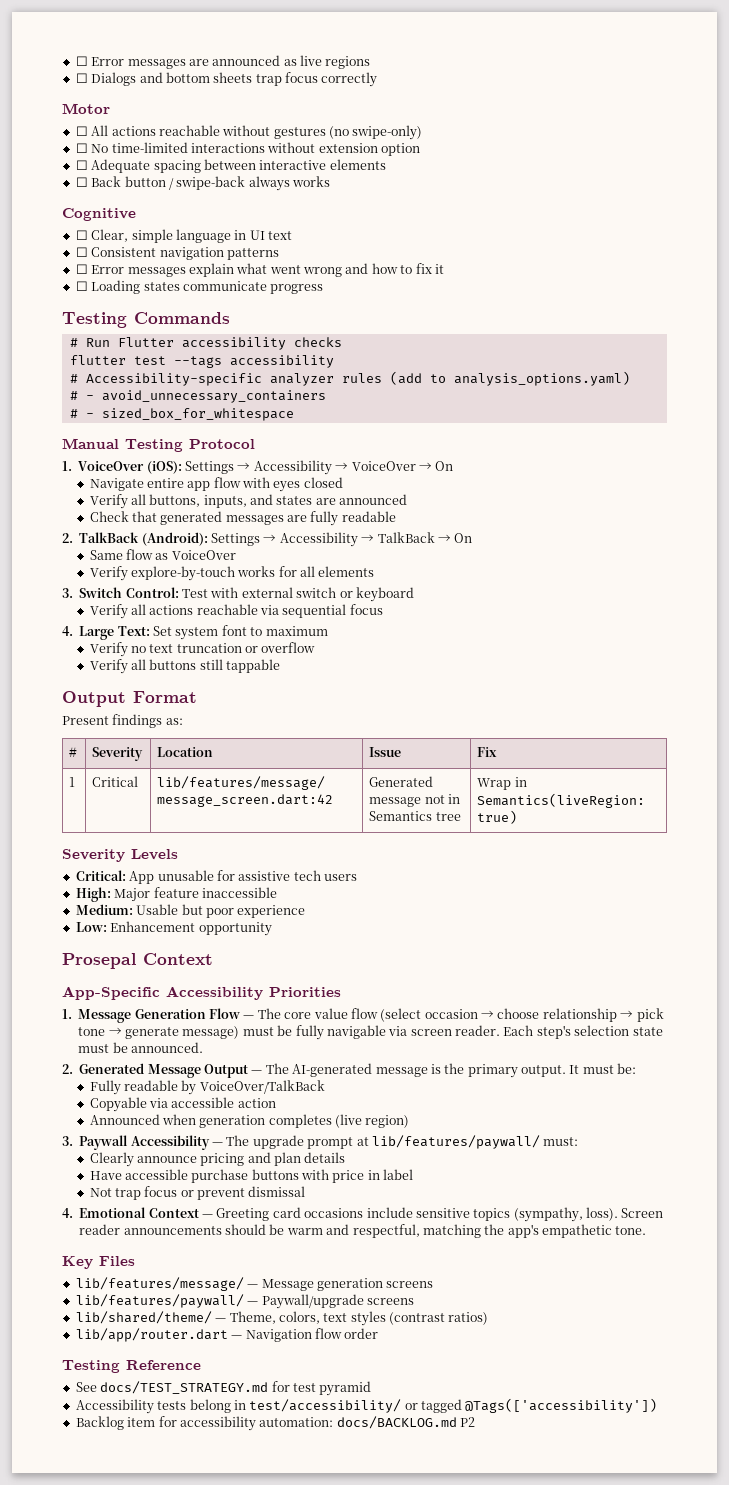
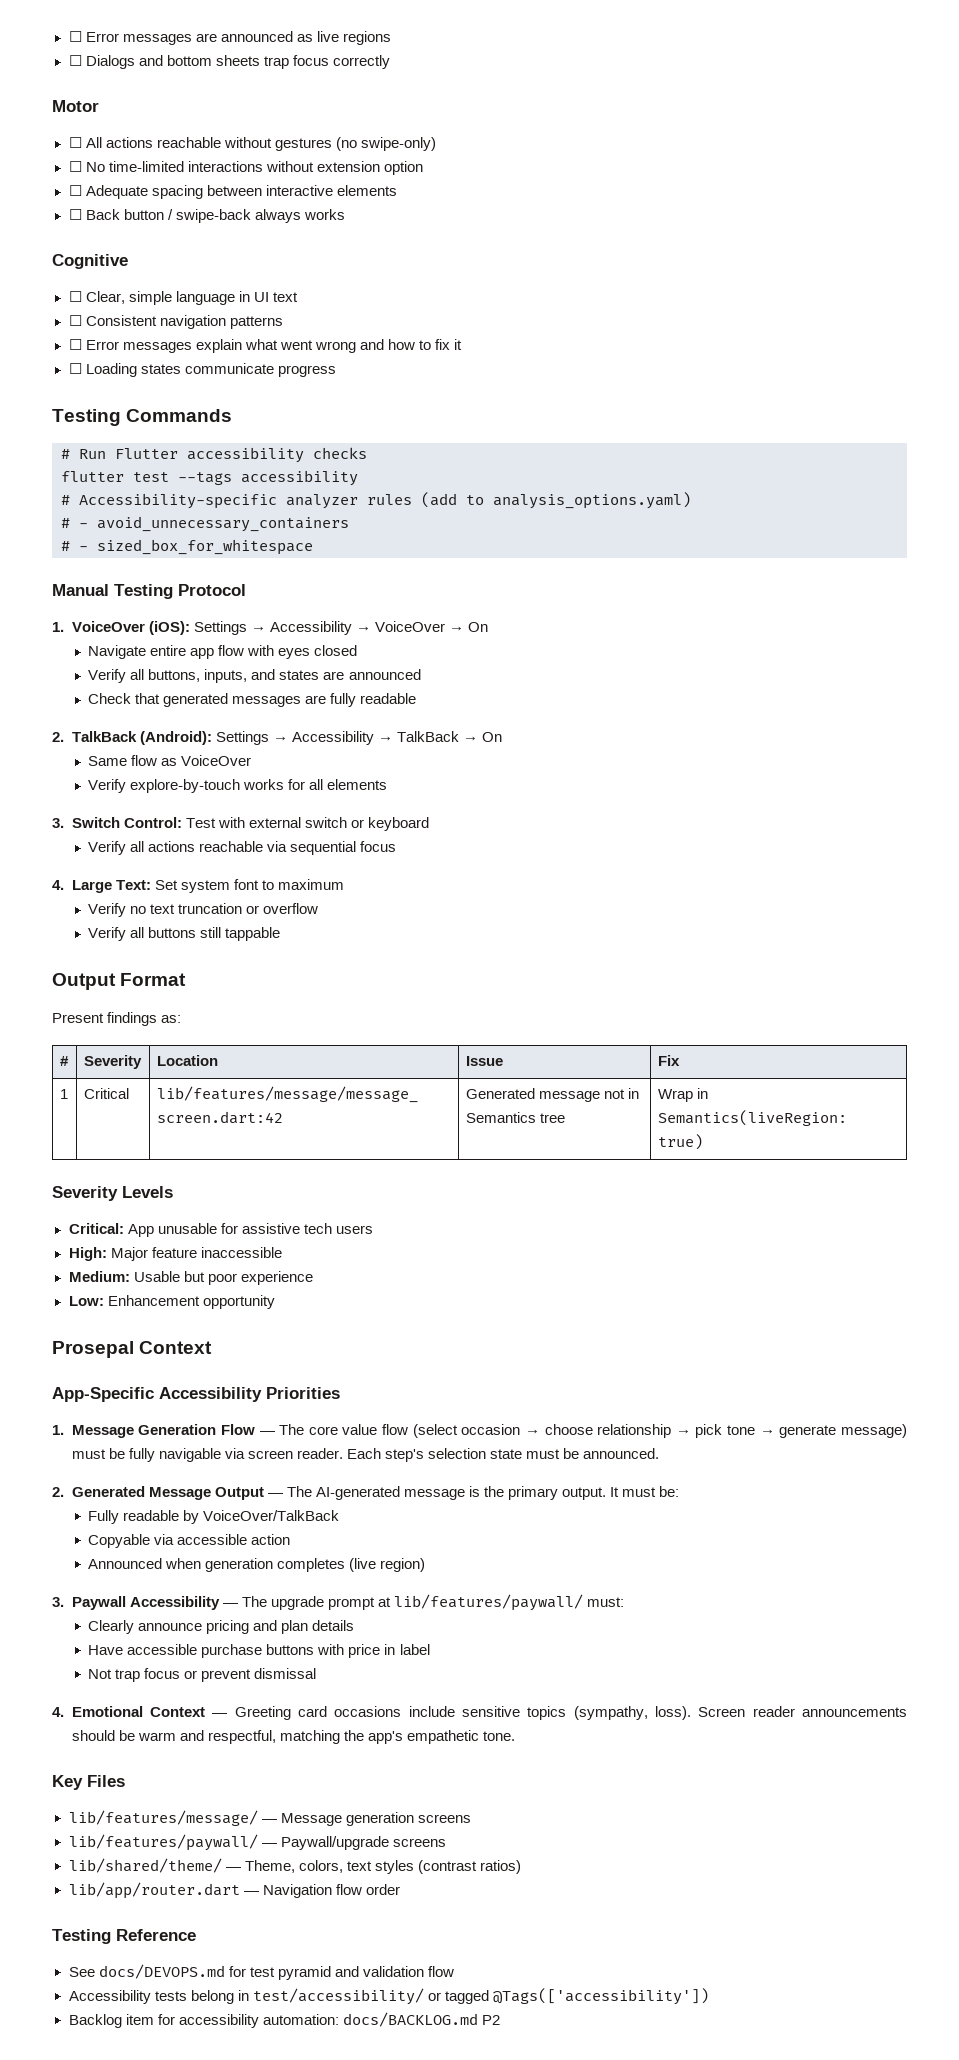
[100,1381,269,1394] docs/TEST_STRATEGY.md -> [98,1964,225,1979] docs/DEVOPS.md
(372, 1388) none -> [334,1966,454,1977] and validation flow

